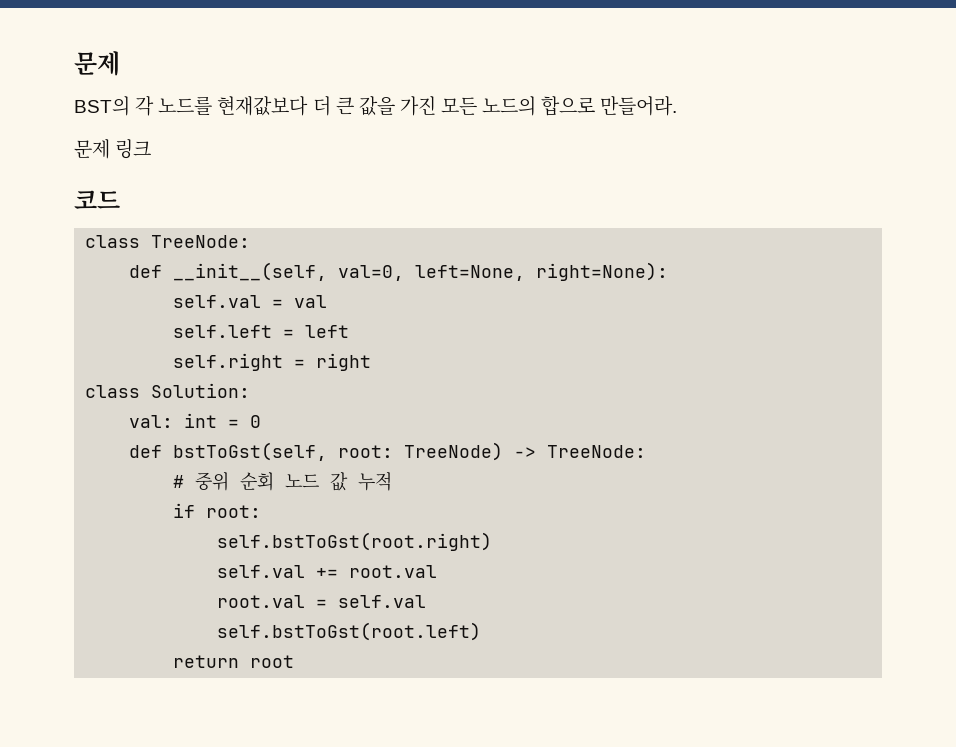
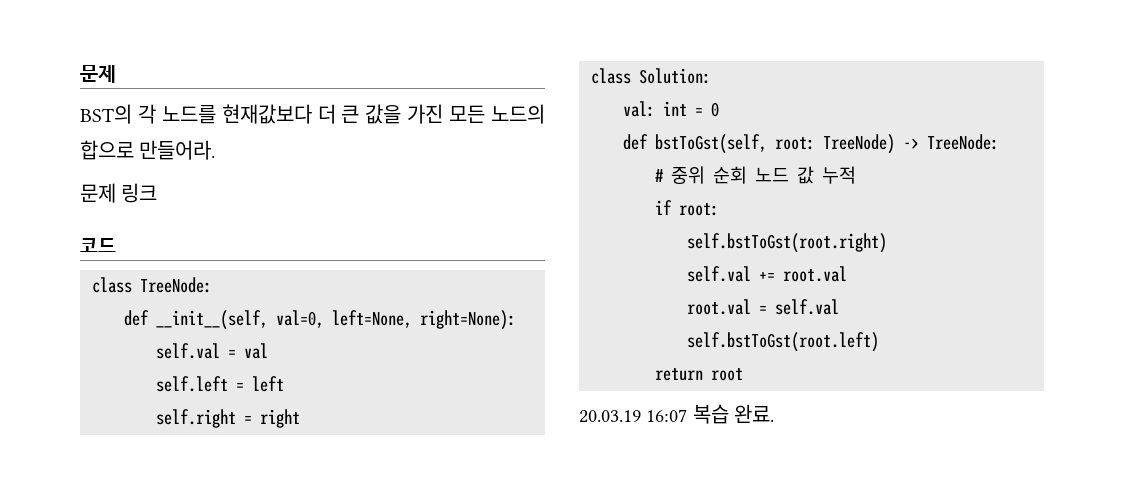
(295, 661) none -> [579,404,775,424] // 20.03.19 16:07 복습 완료.

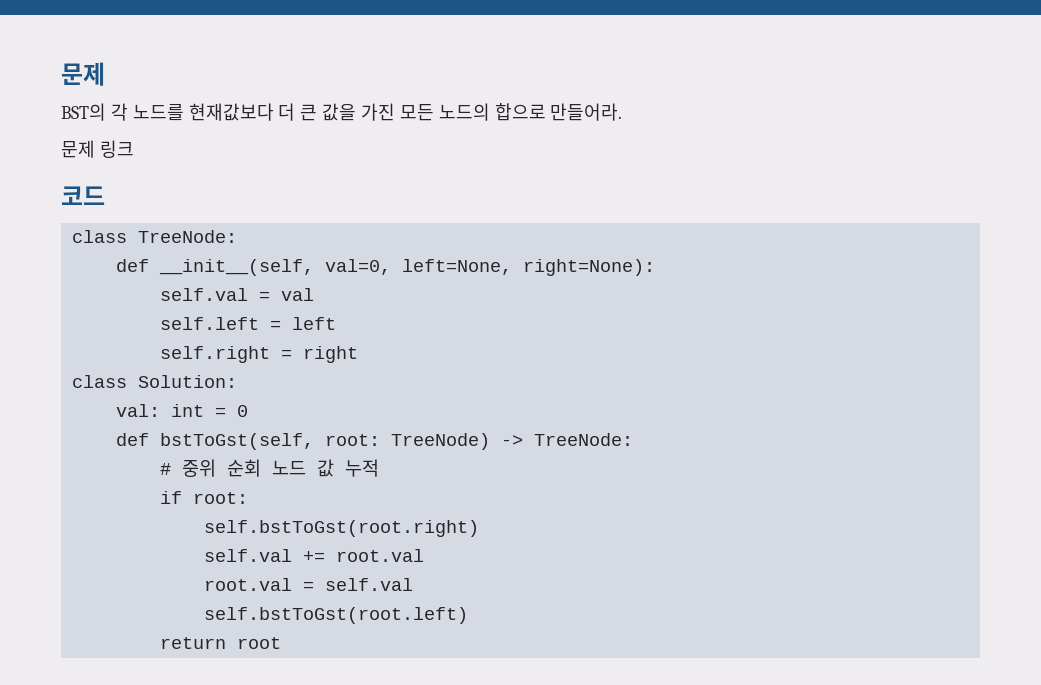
[579,404,775,424] // 20.03.19 16:07 복습 완료. -> (281, 643) none

